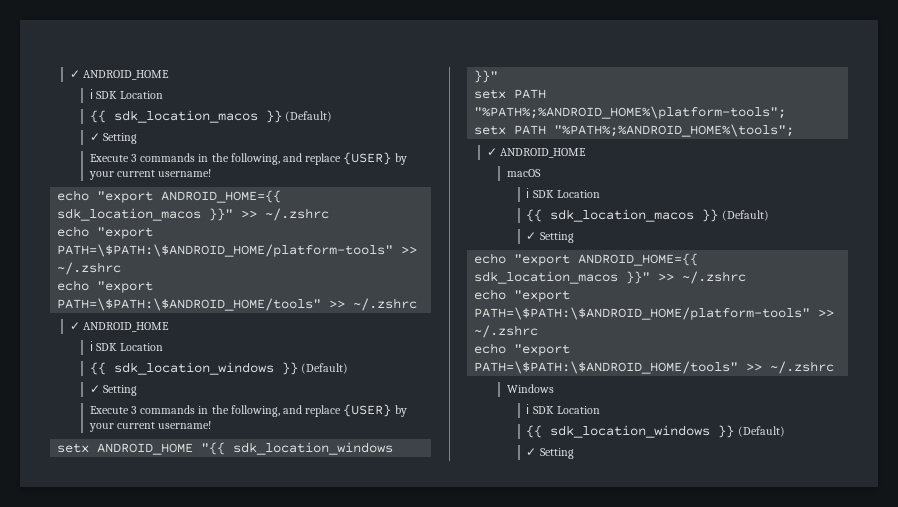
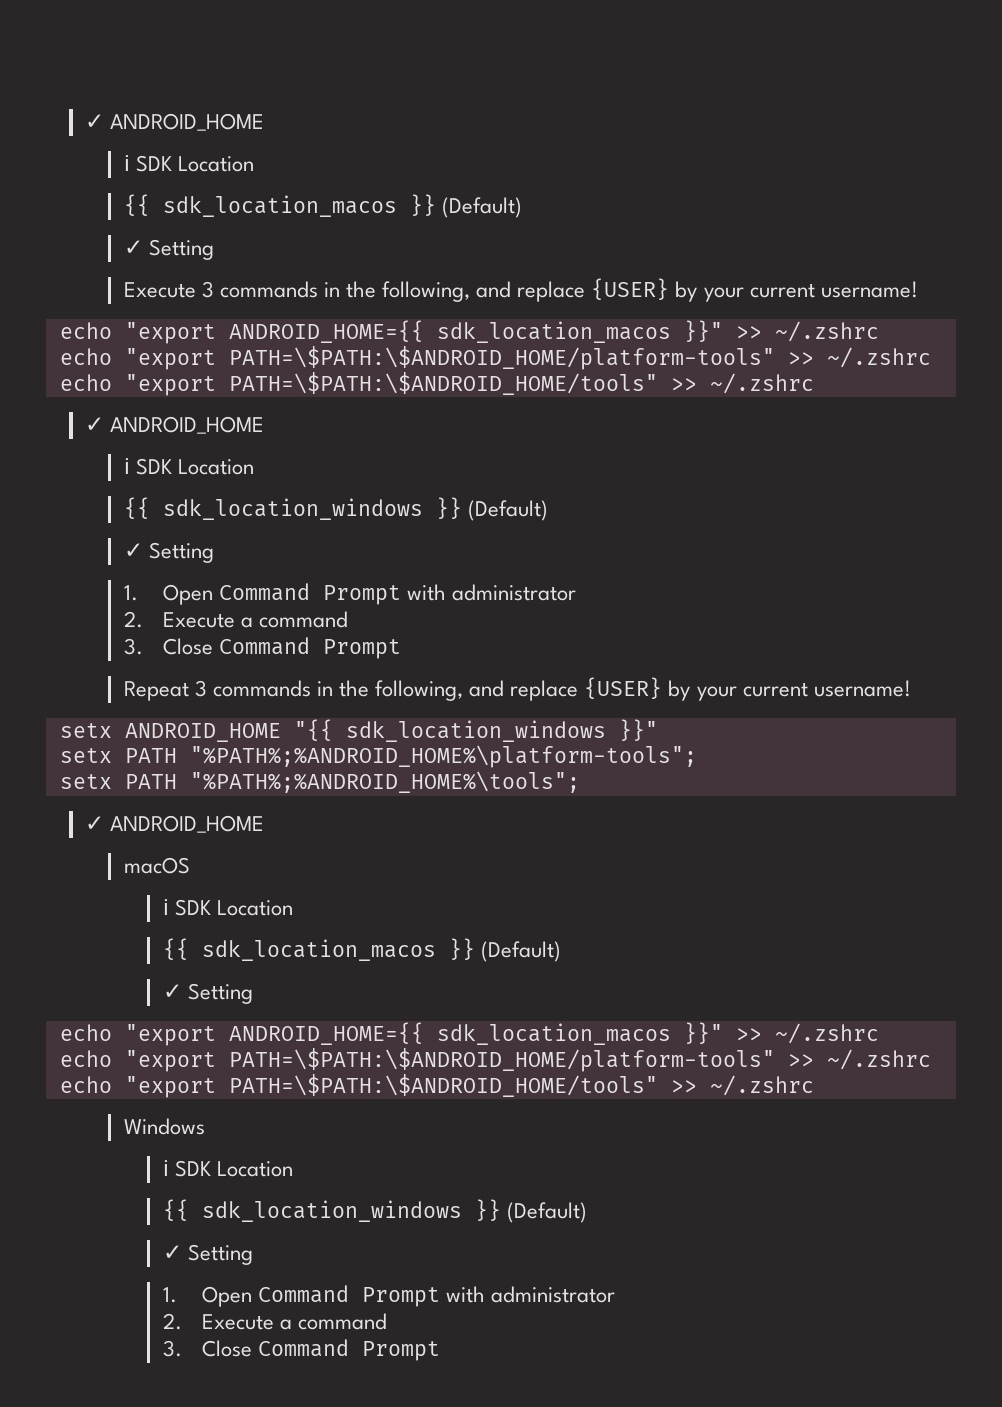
[89,406,129,414] Execute -> [123,583,576,605] [123,611,348,628] [123,637,401,659] [123,681,189,701] 1. Open Command Prompt with administrator // 2. Execute a command // 3. Close Command Prompt // Repeat
(574, 453) none -> [162,1285,615,1307] [162,1313,387,1330] [162,1339,440,1361] // 1. Open Command Prompt with administrator // 2. Execute a command // 3. Close Command Prompt

